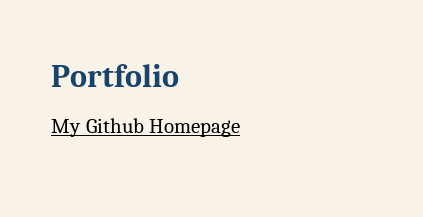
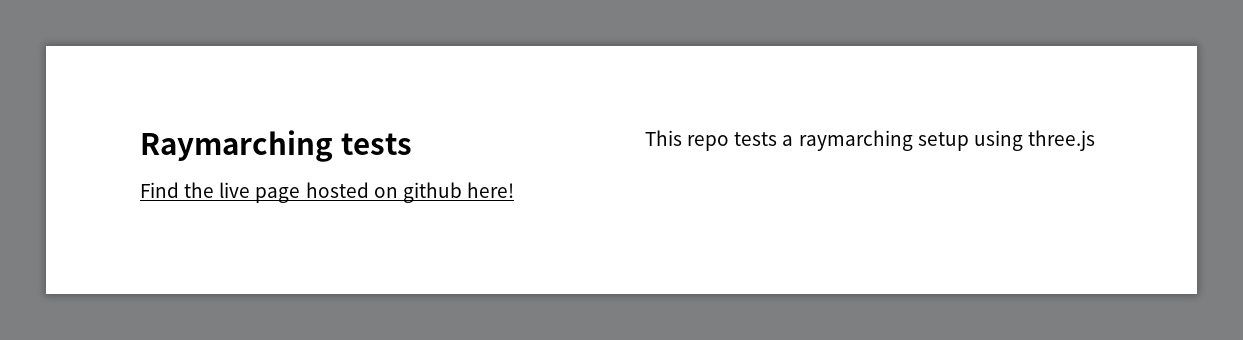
[51,64,179,87] [51,118,241,137] Portfolio // My Github Homepage -> [140,130,412,162] [140,182,514,203] [645,130,1095,151] Raymarching tests // Find the live page hosted on github here! // This repo tests a raymarching setup using three.js

